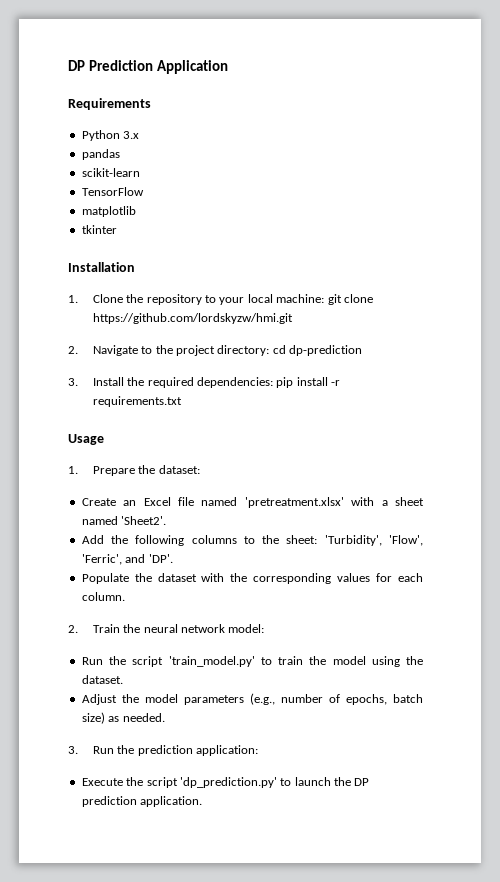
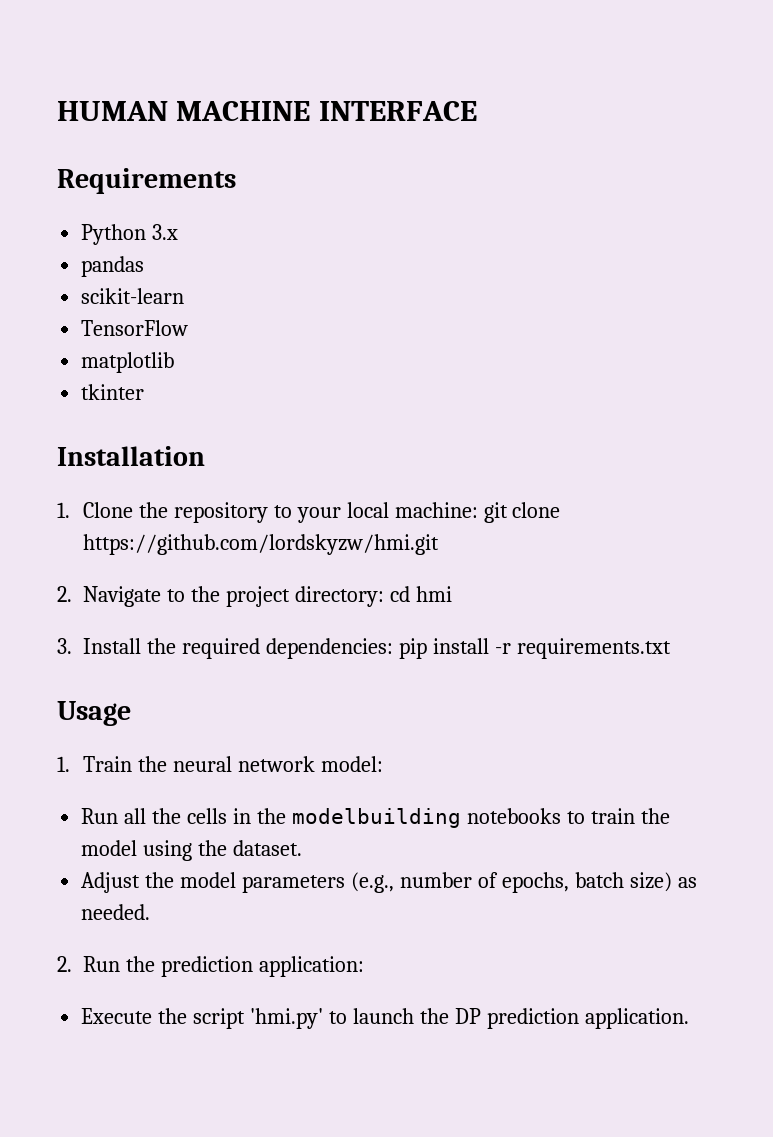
[68,60,228,74] DP Prediction Application -> [57,101,477,121] HUMAN MACHINE INTERFACE
[289,345,363,356] dp-prediction -> [415,586,452,602] hmi
[92,465,200,476] [81,497,424,508] [81,516,167,525] [81,535,423,546] [81,554,173,565] [81,573,423,584] [81,592,125,601] [68,625,78,633] Prepare the dataset: // Create an Excel file named 'pretreatment.xlsx' with a sheet named 'Sheet2'. // Add the following columns to the sheet: 'Turbidity', 'Flow', 'Ferric', and 'DP'. // Populate the dataset with the corresponding values for each column. // 2. -> (70, 764) none
[109,656,255,667] the script 'train_model.py' -> [124,808,561,828] all the cells in the modelbuilding notebooks
[68,746,78,754] 3. -> [57,956,72,972] 2.
[179,777,277,788] 'dp_prediction.py' -> [250,1008,324,1029] 'hmi.py'

